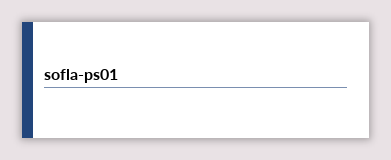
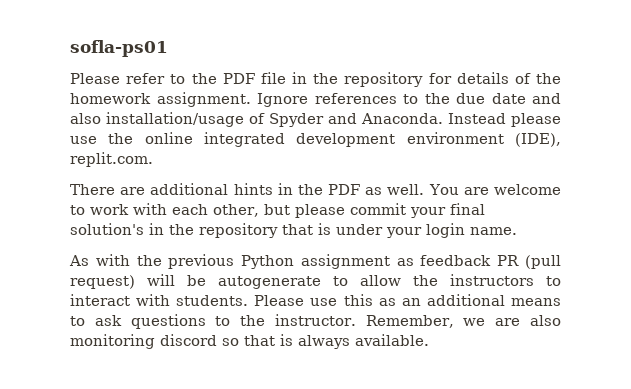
(118, 76) none -> [70,72,561,87] [70,92,561,107] [70,112,561,127] [70,132,561,147] [70,152,153,167] [70,183,561,195] [70,203,485,218] [70,223,517,238] [69,254,561,269] [70,274,561,289] [70,294,561,306] [70,314,561,329] [70,334,429,349] // Please refer to the PDF file in the repository for details of the homework assignment. Ignore references to the due date and also installation/usage of Spyder and Anaconda. Instead please use the online integrated development environment (IDE), replit.com. // There are additional hints in the PDF as well. You are welcome to work with each other, but please commit your final solution's in the repository that is under your login name. // As with the previous Python assignment as feedback PR (pull request) will be autogenerate to allow the instructors to interact with students. Please use this as an additional means to ask questions to the instructor. Remember, we are also monitoring discord so that is always available.

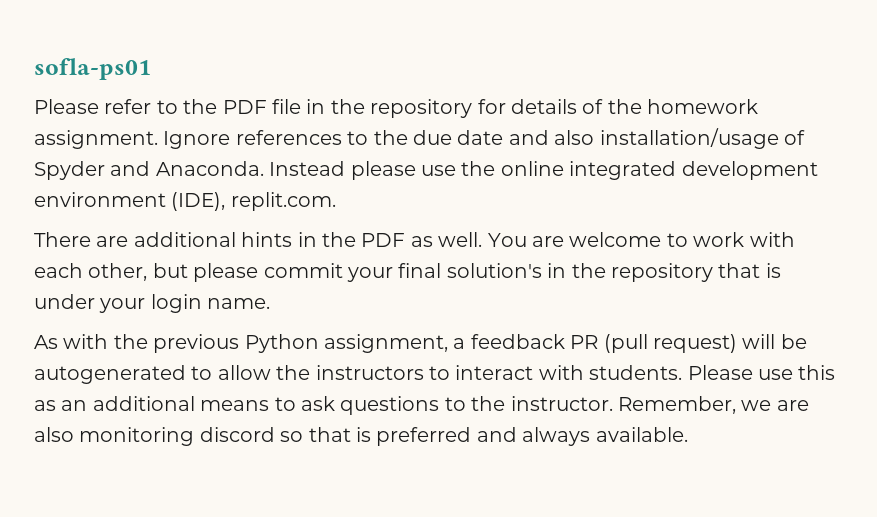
[300,254,414,269] assignment as -> [324,334,466,353] assignment, a
[218,276,321,289] autogenerate -> [34,365,186,384] autogenerated
(293, 340) none -> [376,427,517,446] preferred and

